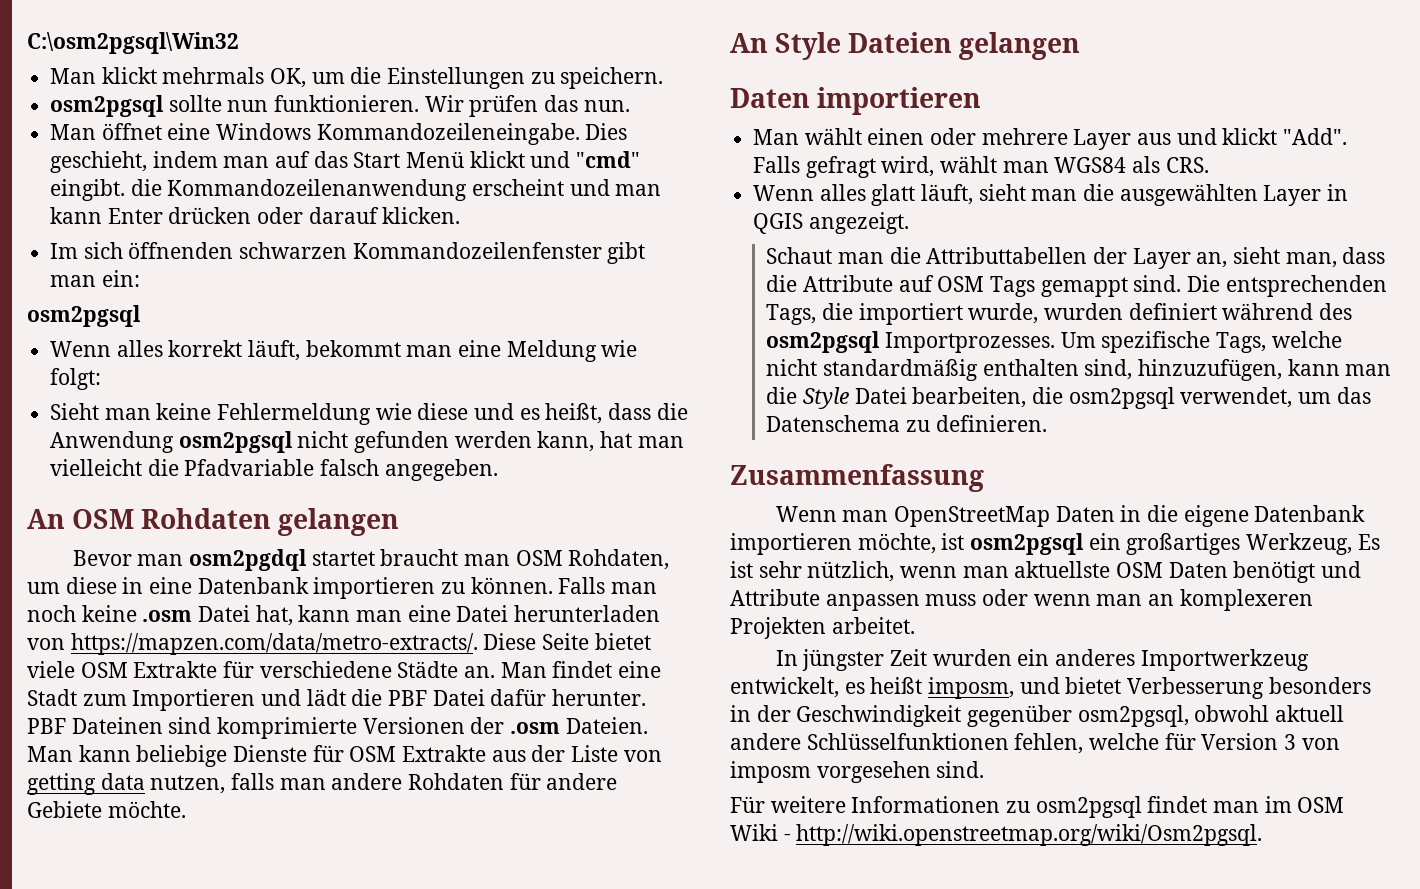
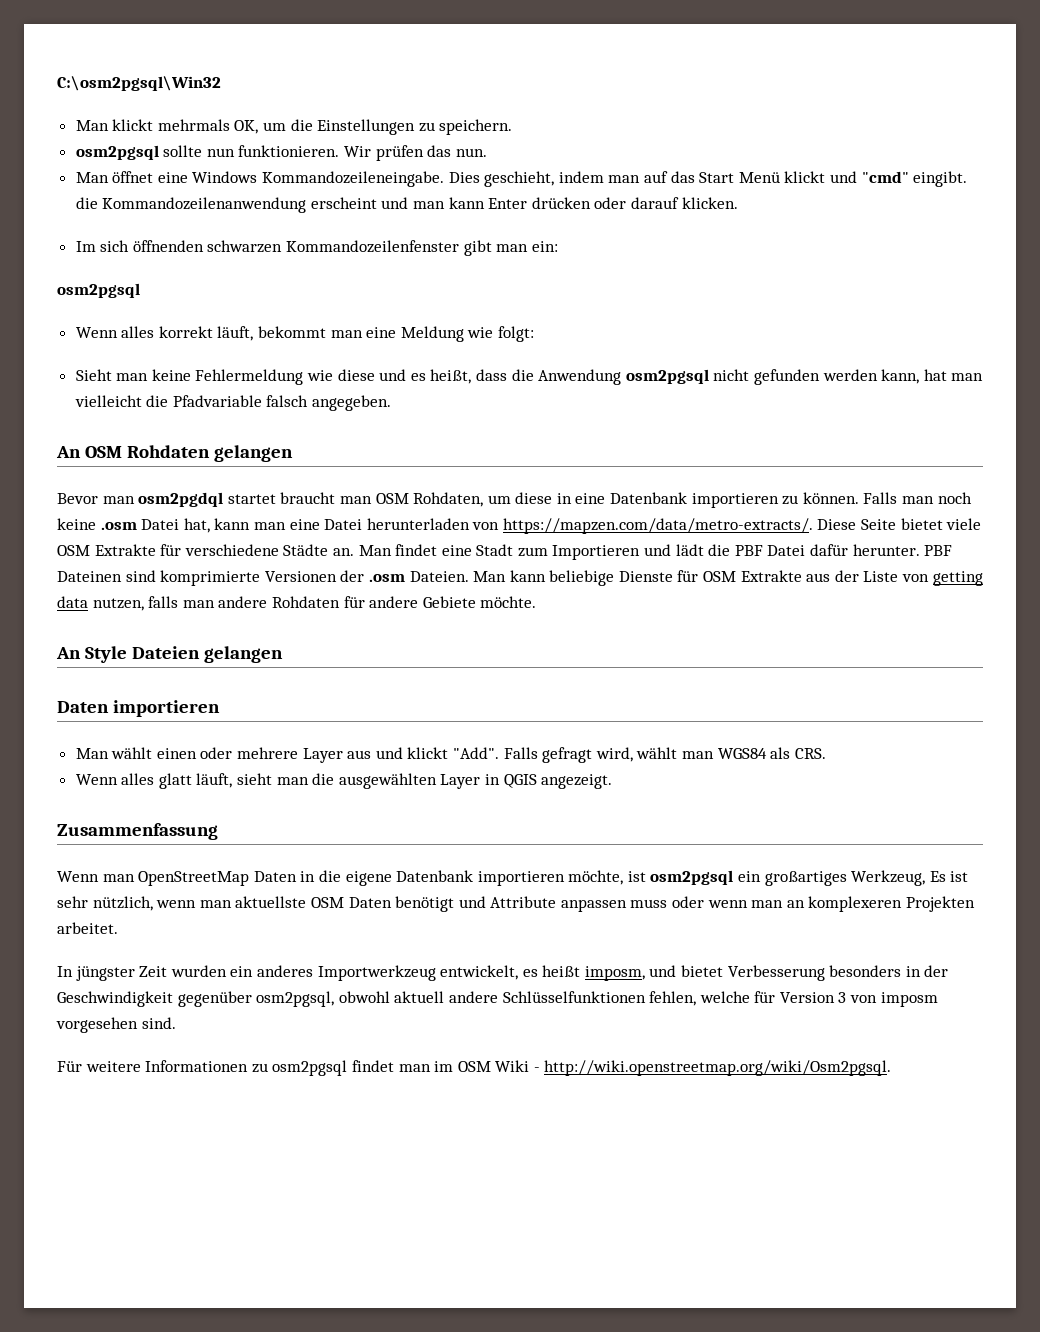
[766,247,1386,269] [766,275,1387,297] [766,303,1353,325] [766,331,1342,353] [766,359,1392,381] [766,387,1371,409] [766,415,1047,432] // Schaut man die Attributtabellen der Layer an, sieht man, dass die Attribute auf OSM Tags gemappt sind. Die entsprechenden Tags, die importiert wurde, wurden definiert während des osm2pgsql Importprozesses. Um spezifische Tags, welche nicht standardmäßig enthalten sind, hinzuzufügen, kann man die Style Datei bearbeiten, die osm2pgsql verwendet, um das Datenschema zu definieren. -> (613, 781) none

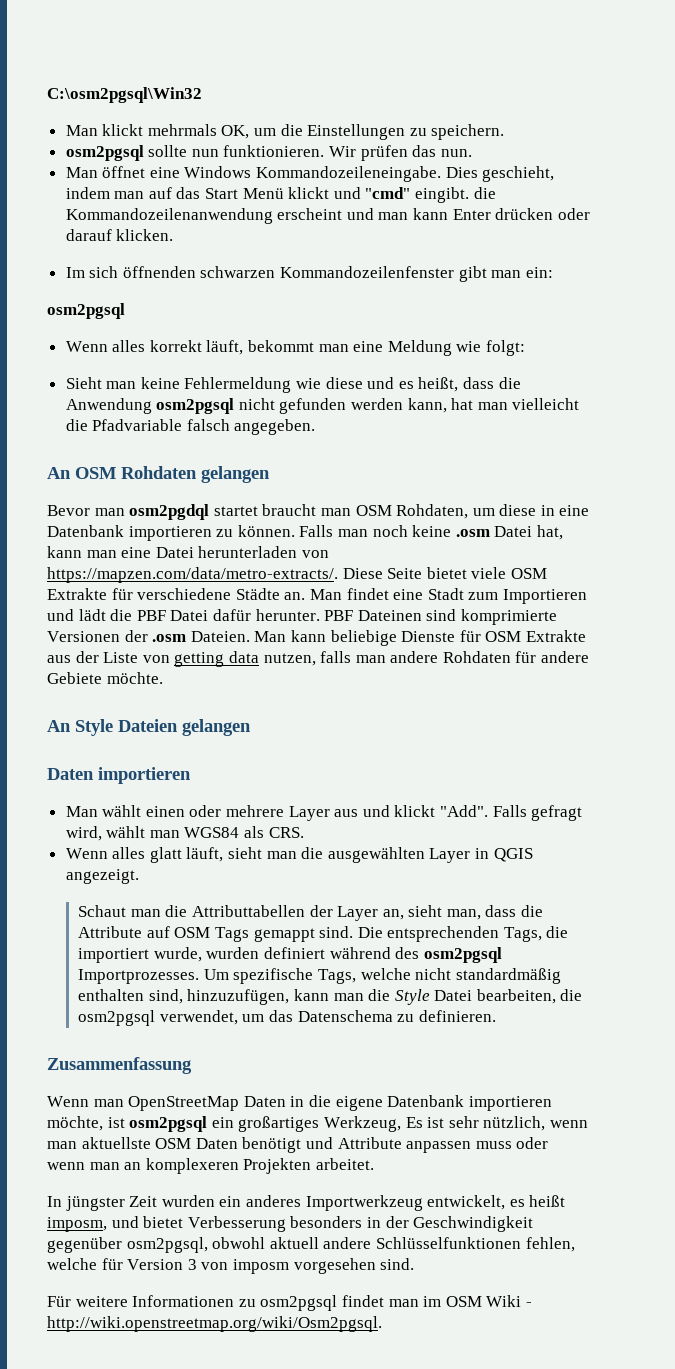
(613, 781) none -> [78,905,544,921] [78,926,569,942] [78,947,502,963] [78,968,561,984] [78,989,583,1005] [78,1010,496,1026] // Schaut man die Attributtabellen der Layer an, sieht man, dass die Attribute auf OSM Tags gemappt sind. Die entsprechenden Tags, die importiert wurde, wurden definiert während des osm2pgsql Importprozesses. Um spezifische Tags, welche nicht standardmäßig enthalten sind, hinzuzufügen, kann man die Style Datei bearbeiten, die osm2pgsql verwendet, um das Datenschema zu definieren.

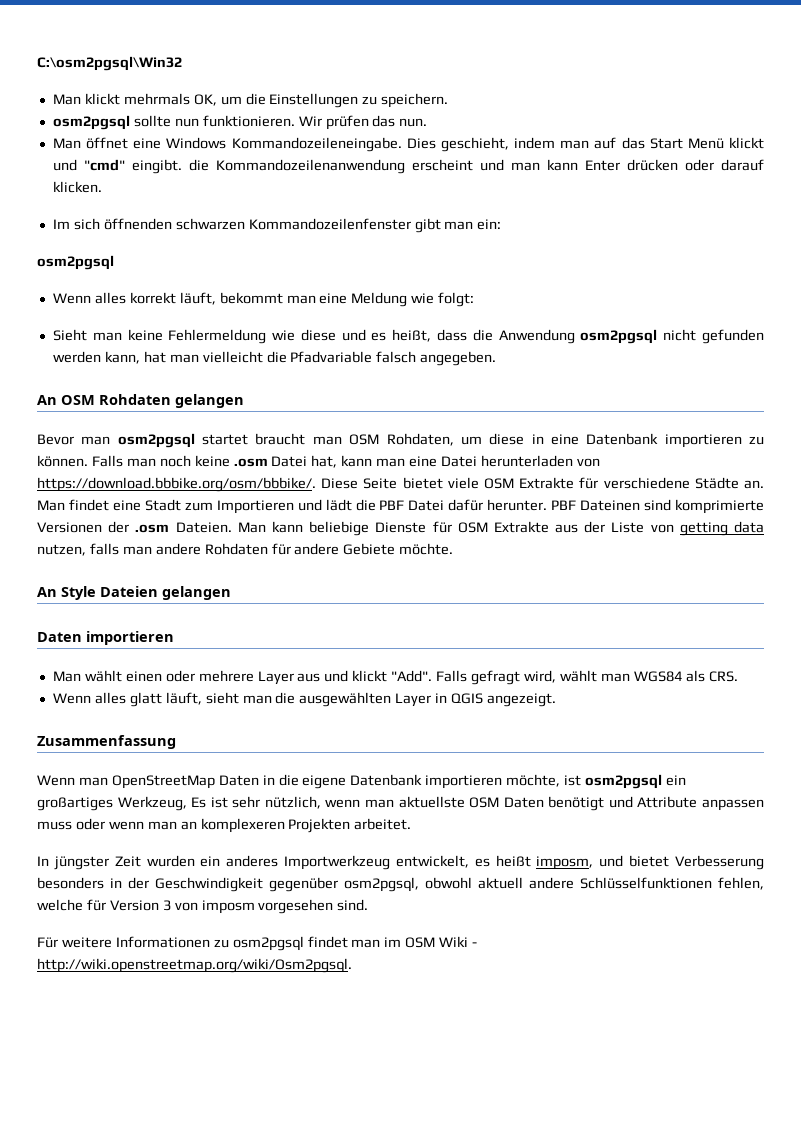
[129,504,210,520] osm2pgdql -> [117,433,195,448] osm2pgsql
[47,567,338,583] https://mapzen.com/data/metro-extracts/. -> [37,477,316,492] https://download.bbbike.org/osm/bbbike/.
[78,905,544,921] [78,926,569,942] [78,947,502,963] [78,968,561,984] [78,989,583,1005] [78,1010,496,1026] // Schaut man die Attributtabellen der Layer an, sieht man, dass die Attribute auf OSM Tags gemappt sind. Die entsprechenden Tags, die importiert wurde, wurden definiert während des osm2pgsql Importprozesses. Um spezifische Tags, welche nicht standardmäßig enthalten sind, hinzuzufügen, kann man die Style Datei bearbeiten, die osm2pgsql verwendet, um das Datenschema zu definieren. -> (557, 700) none

